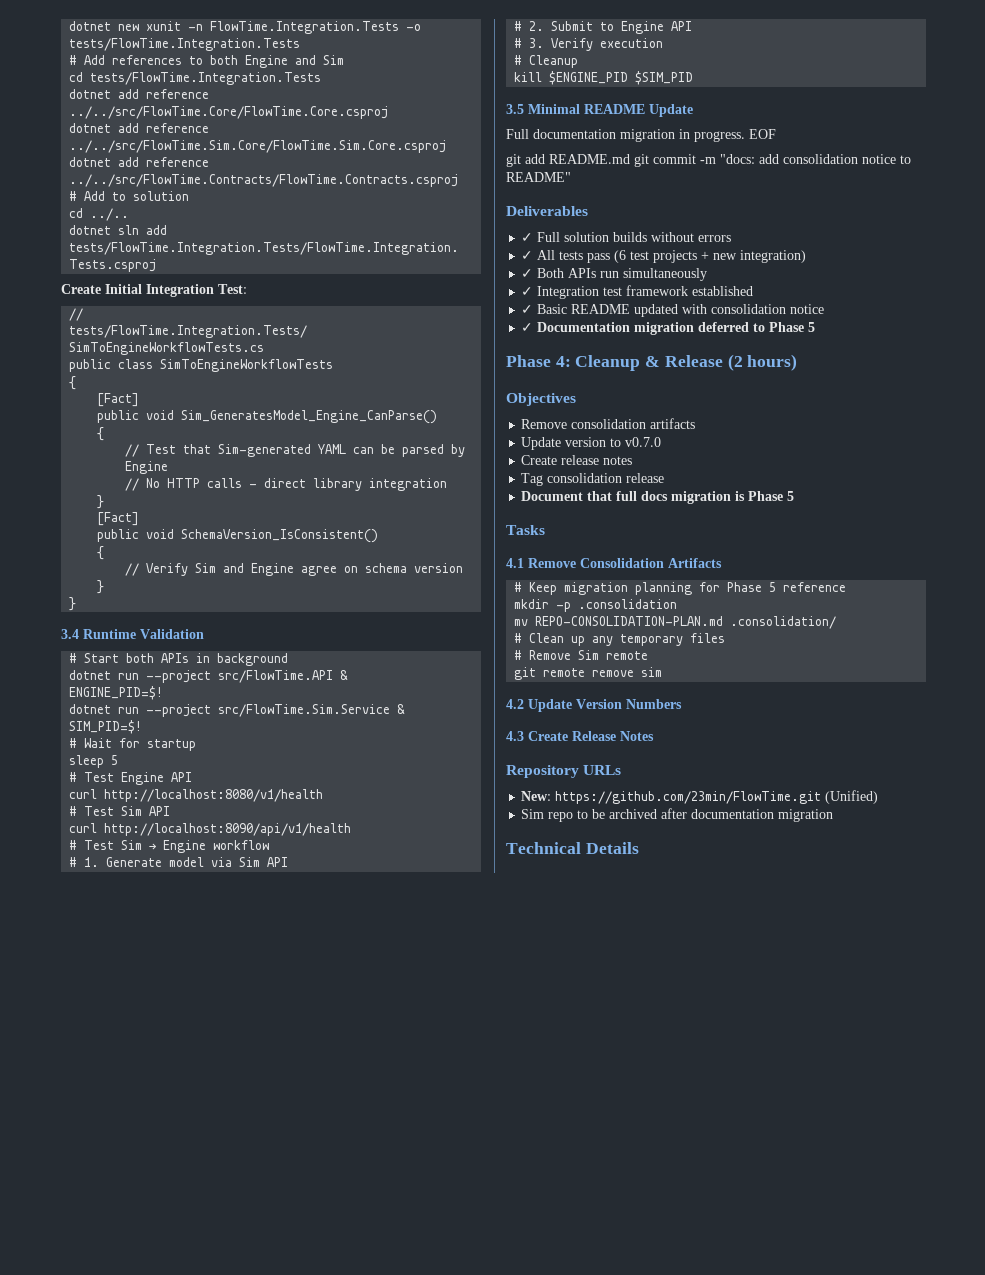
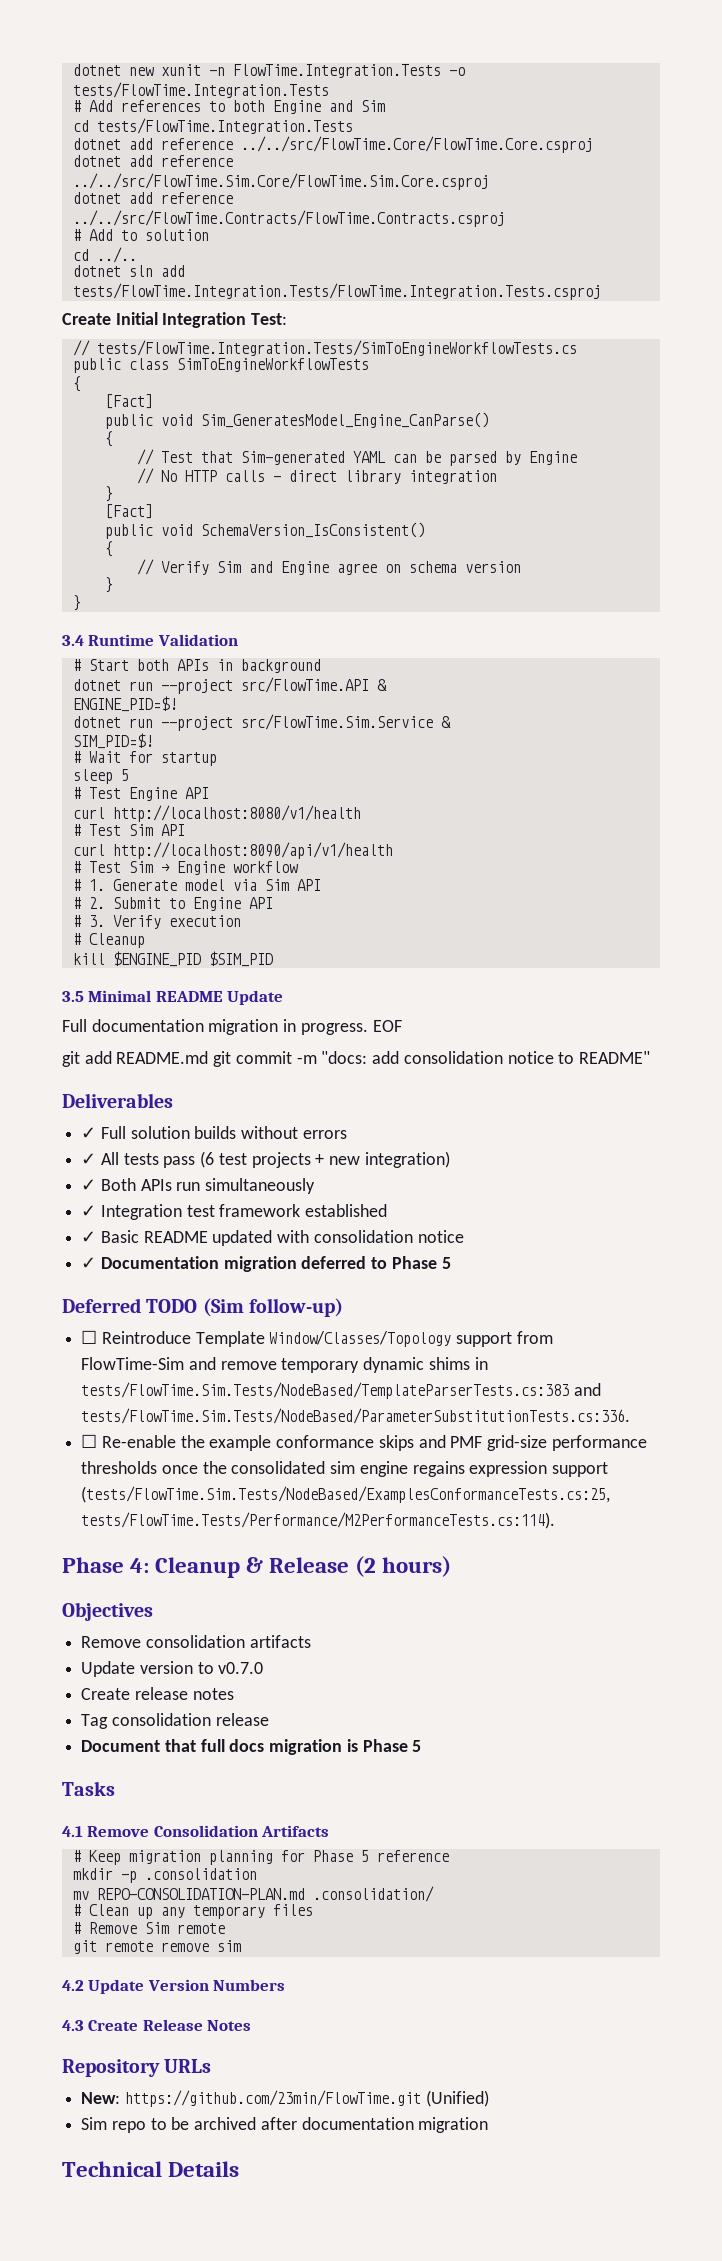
(816, 327) none -> [62,1298,343,1317] [81,1330,553,1347] [81,1357,488,1373] [81,1382,601,1399] [81,1408,631,1424] [81,1434,647,1451] [81,1461,609,1477] [81,1486,611,1503] [81,1512,556,1529] // Deferred TODO (Sim follow-up) // ☐ Reintroduce Template Window/Classes/Topology support from FlowTime-Sim and remove temporary dynamic shims in tests/FlowTime.Sim.Tests/NodeBased/TemplateParserTests.cs:383 and tests/FlowTime.Sim.Tests/NodeBased/ParameterSubstitutionTests.cs:336. // ☐ Re-enable the example conformance skips and PMF grid-size performance thresholds once the consolidated sim engine regains expression support (tests/FlowTime.Sim.Tests/NodeBased/ExamplesConformanceTests.cs:25, tests/FlowTime.Tests/Performance/M2PerformanceTests.cs:114).

